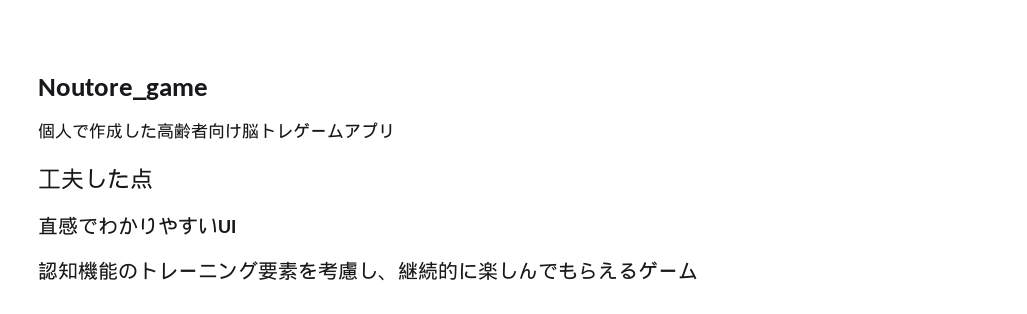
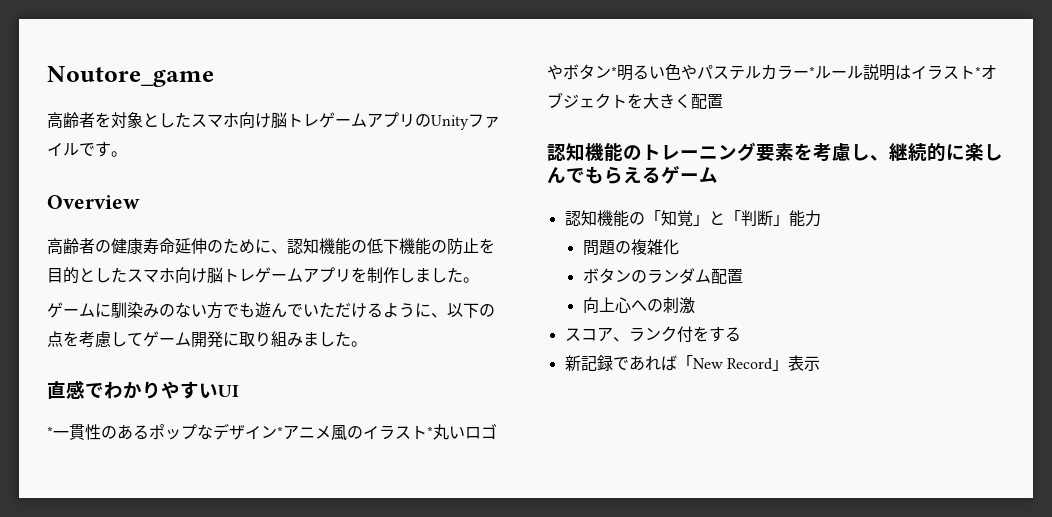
[38,122,395,139] [38,168,153,190] 個人で作成した高齢者向け脳トレゲームアプリ // 工夫した点 -> [47,112,500,130] [47,141,127,157] [47,195,140,209] [47,238,495,255] [47,267,479,284] [47,302,495,319] [47,331,367,348] 高齢者を対象としたスマホ向け脳トレゲームアプリのUnityファイルです。 // Overview // 高齢者の健康寿命延伸のために、認知機能の低下機能の防止を目的としたスマホ向け脳トレゲームアプリを制作しました。 // ゲームに馴染みのない方でも遊んでいただけるように、以下の点を考慮してゲーム開発に取り組みました。
(236, 226) none -> [47,423,497,441] [547,64,997,81] [547,92,723,109] // *一貫性のあるポップなデザイン*アニメ風のイラスト*丸いロゴやボタン*明るい色やパステルカラー*ルール説明はイラスト*オブジェクトを大きく配置
(698, 271) none -> [564,210,821,227] [582,239,679,256] [582,268,743,284] [582,297,695,314] [564,326,741,343] [564,355,820,371] // 認知機能の「知覚」と「判断」能力 // 問題の複雑化 // ボタンのランダム配置 // 向上心への刺激 // スコア、ランク付をする // 新記録であれば「New Record」表示

